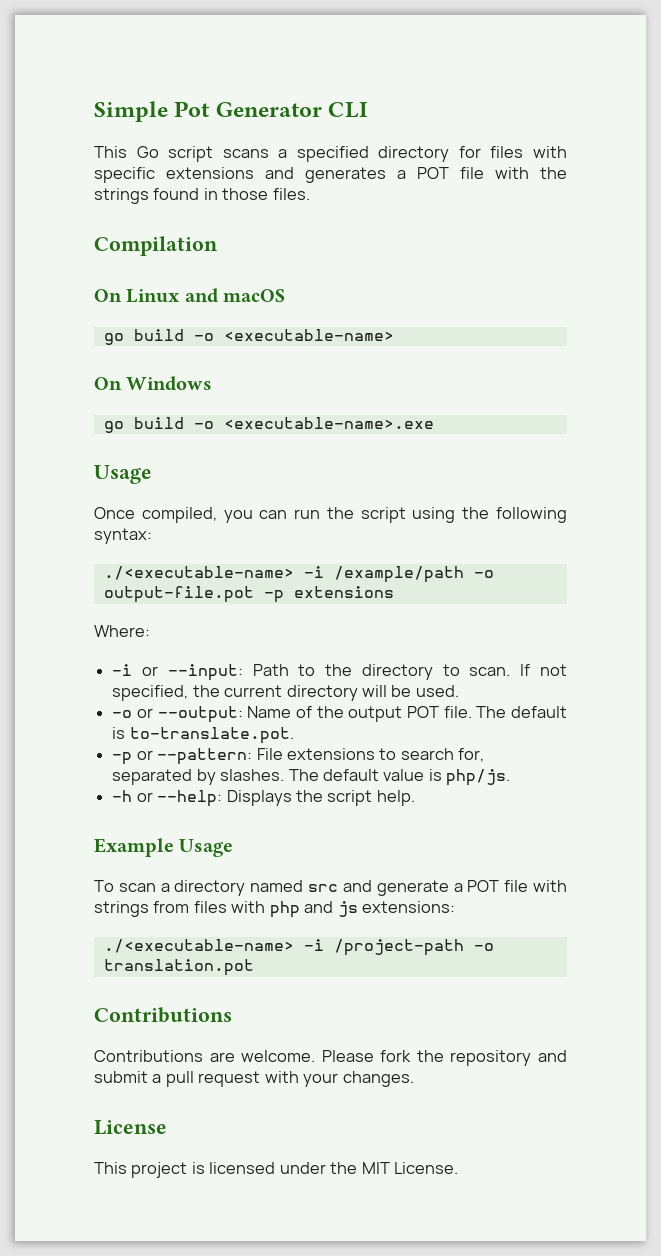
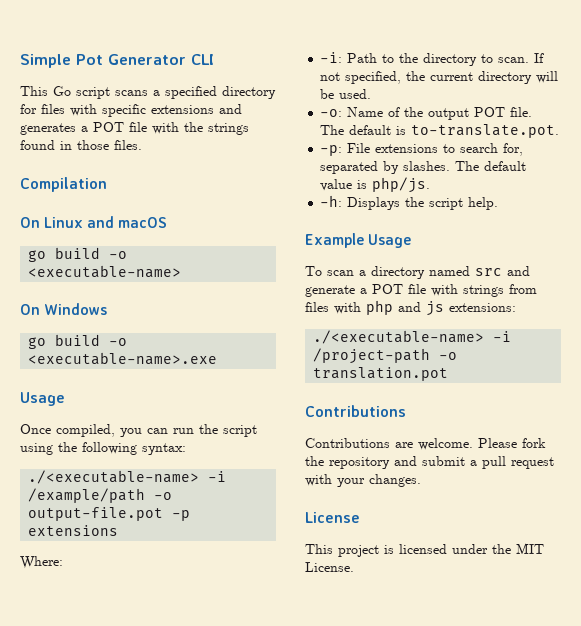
[112,664,243,681] -i or --input: -> [320,52,343,63] -i:
[112,706,243,723] -o or --output: -> [320,109,343,117] -o:
[112,748,253,765] -p or --pattern: -> [320,145,343,156] -p:
[112,790,223,807] -h or --help: -> [320,195,343,207] -h:

